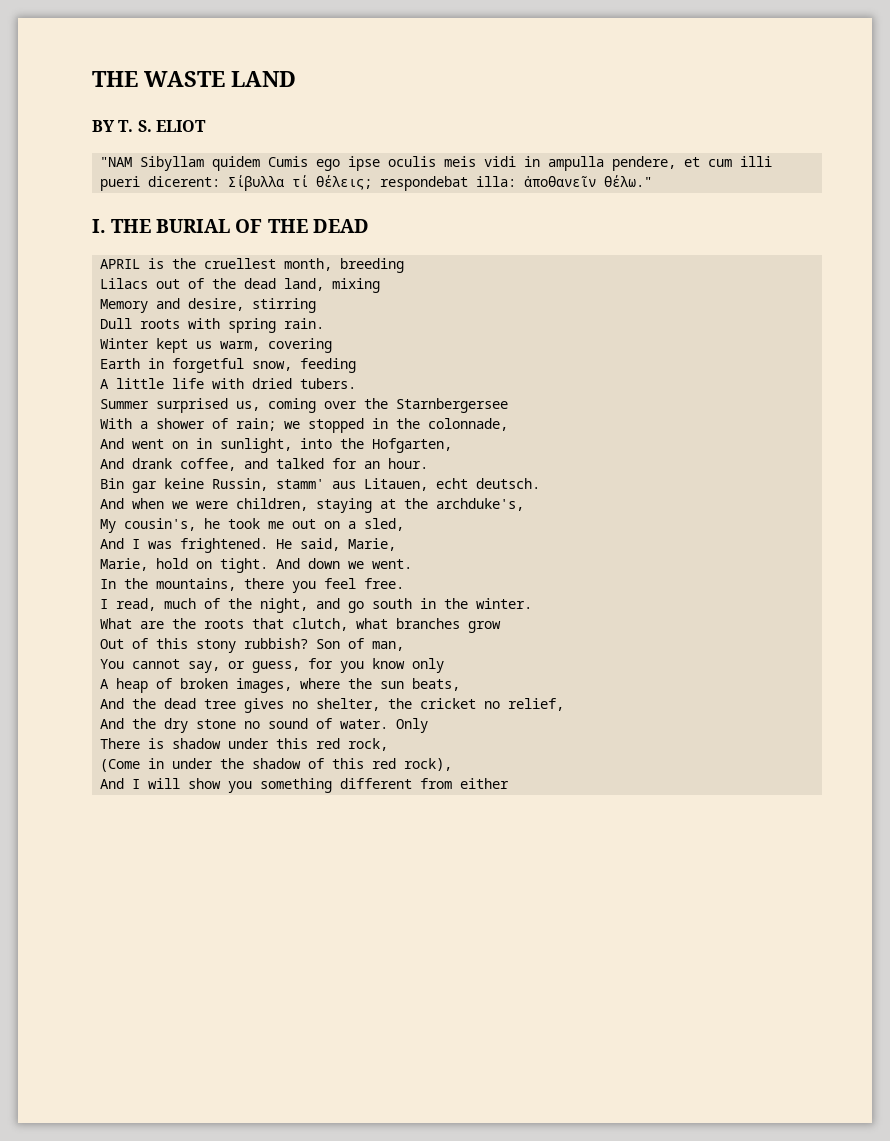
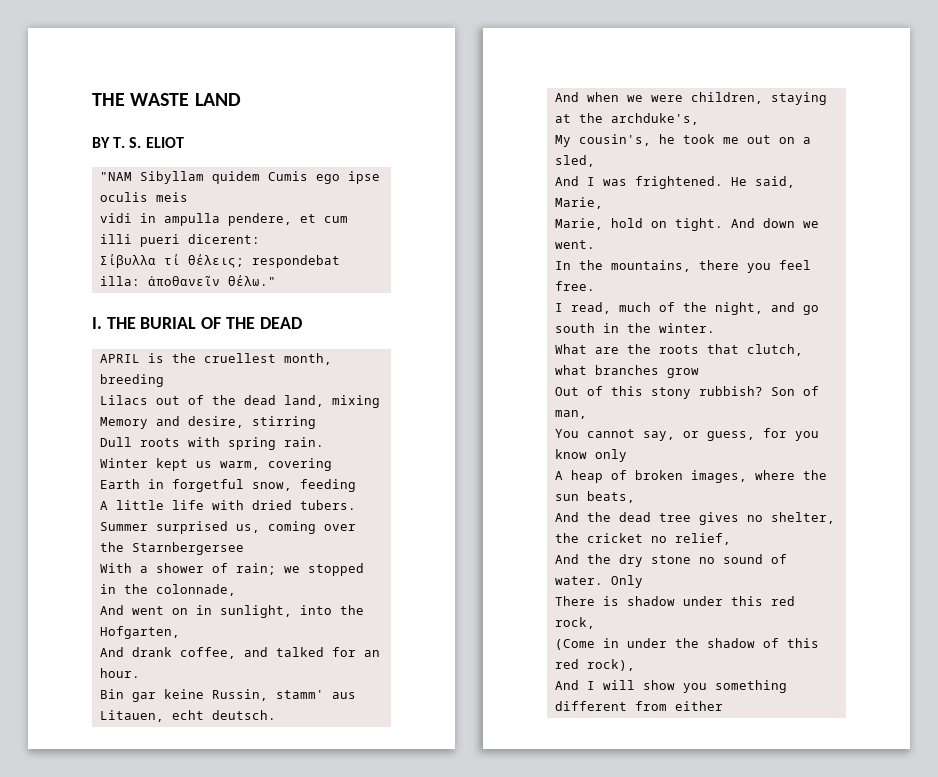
(477, 161) none -> (189, 197) //
(221, 181) none -> (261, 239) //

